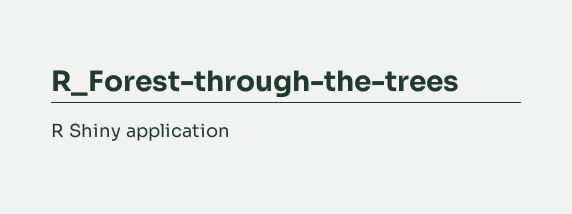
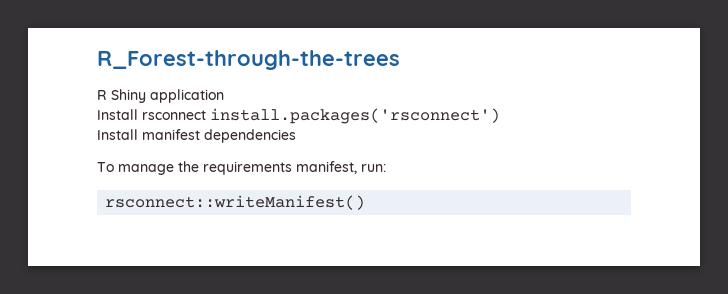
(230, 132) none -> [97,108,500,124] [97,129,296,143] [97,161,386,175] [105,195,366,210] // Install rsconnect install.packages('rsconnect') // Install manifest dependencies // To manage the requirements manifest, run: // rsconnect::writeManifest()

